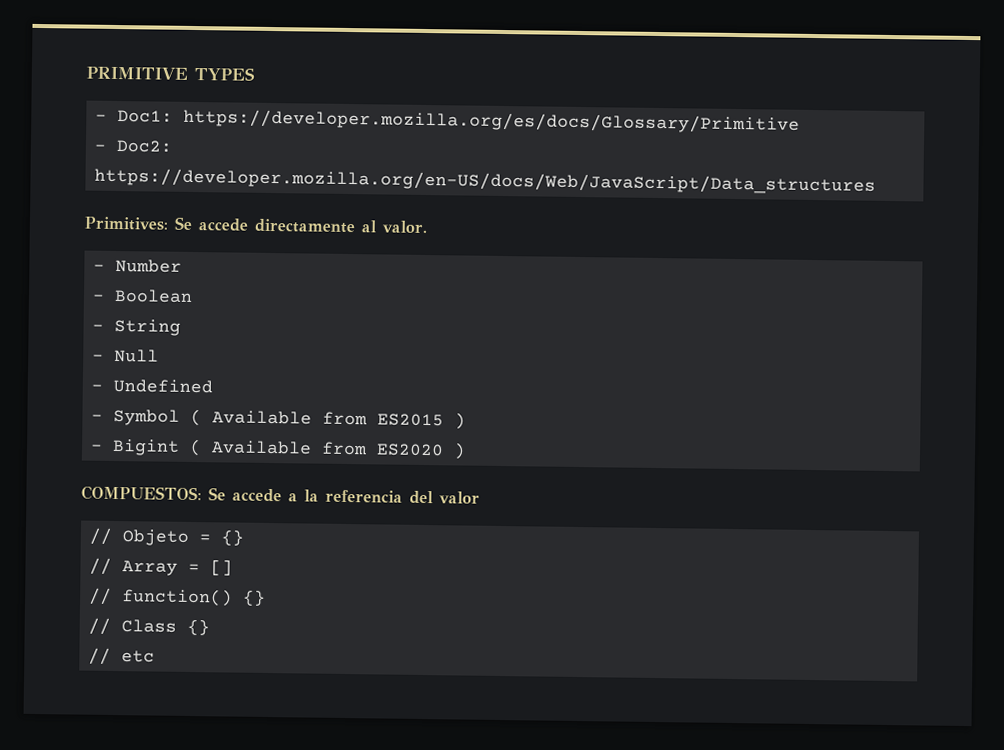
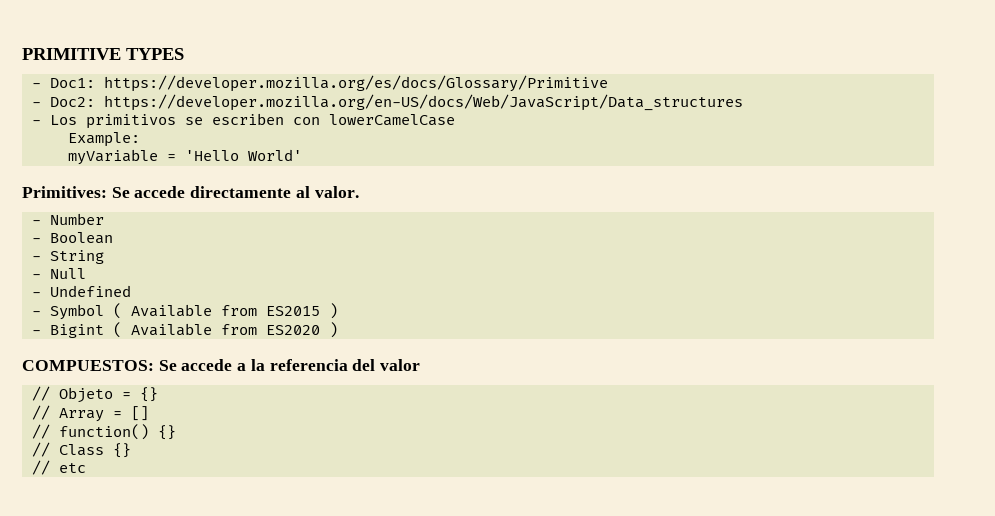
(876, 181) none -> [31,113,455,129] [67,132,140,147] [67,149,302,165] // - Los primitivos se escriben con lowerCamelCase // Example: // myVariable = 'Hello World'

